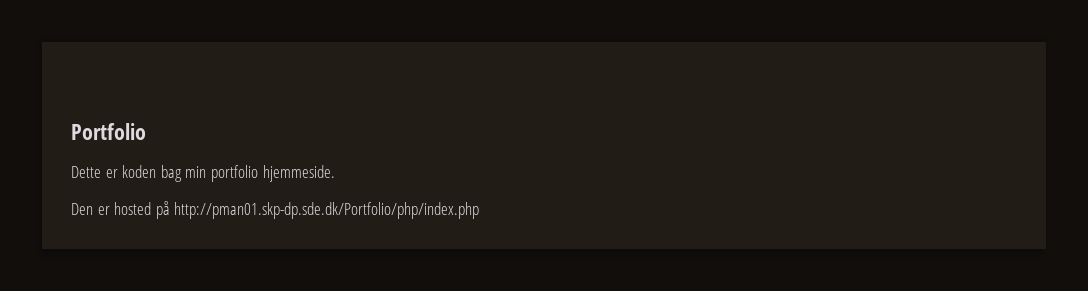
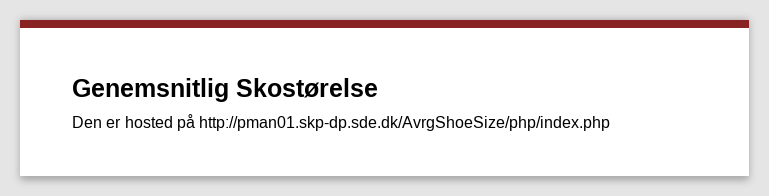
[71,123,146,140] [71,165,335,182] Portfolio // Dette er koden bag min portfolio hjemmeside. -> [72,78,378,102] Genemsnitlig Skostørelse
[174,202,480,219] http://pman01.skp-dp.sde.dk/Portfolio/php/index.php -> [199,116,611,131] http://pman01.skp-dp.sde.dk/AvrgShoeSize/php/index.php

